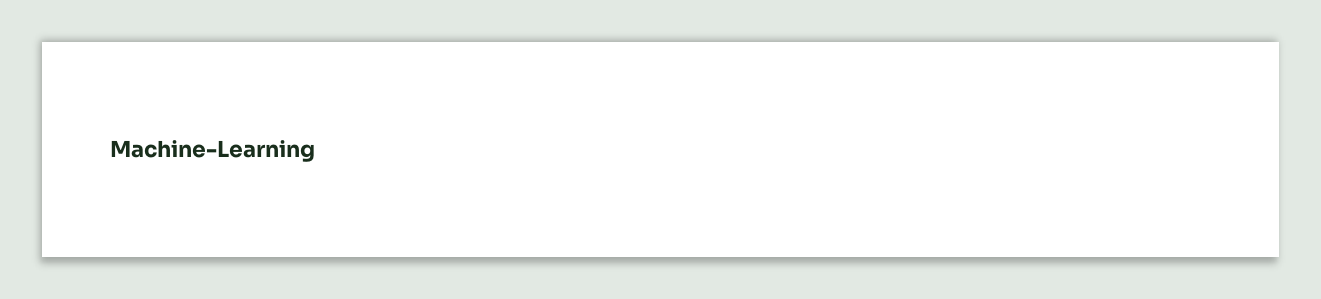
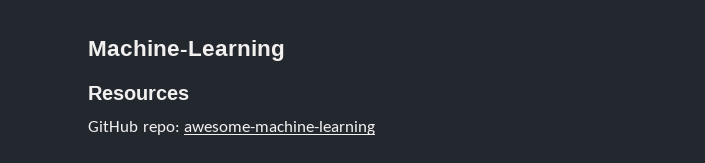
(315, 151) none -> [88,86,189,100] [88,121,376,135] // Resources // GitHub repo: awesome-machine-learning

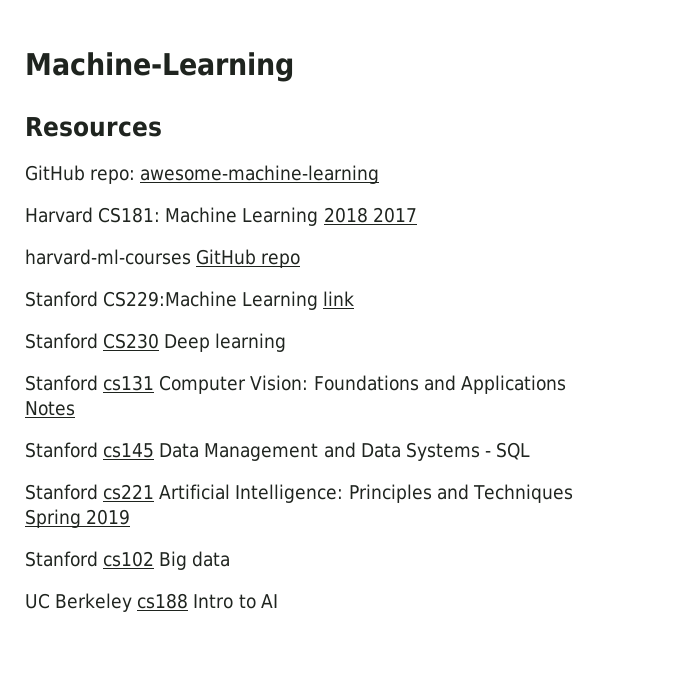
(376, 128) none -> [25,207,417,226] [25,249,301,268] [25,291,355,310] [25,333,287,352] [25,375,566,394] [25,401,75,416] [25,442,531,461] [25,484,573,503] [25,509,131,528] [25,551,231,570] [25,593,278,612] // Harvard CS181: Machine Learning 2018 2017 // harvard-ml-courses GitHub repo // Stanford CS229:Machine Learning link // Stanford CS230 Deep learning // Stanford cs131 Computer Vision: Foundations and Applications Notes // Stanford cs145 Data Management and Data Systems - SQL // Stanford cs221 Artificial Intelligence: Principles and Techniques Spring 2019 // Stanford cs102 Big data // UC Berkeley cs188 Intro to AI

